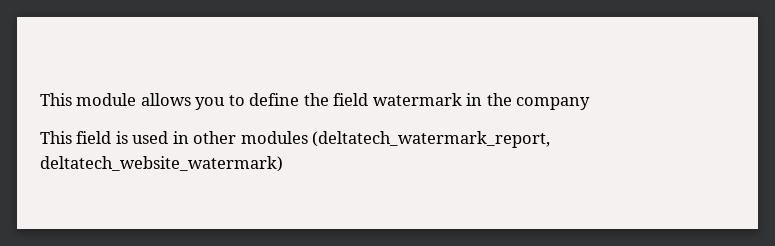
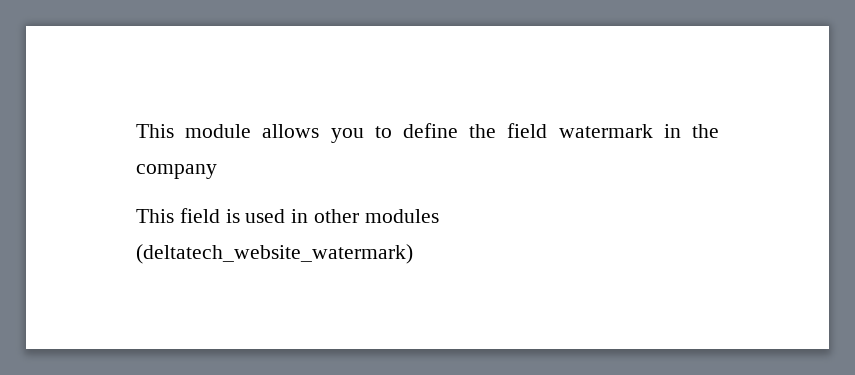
[312,131,551,148] [40,156,283,172] (deltatech_watermark_report, deltatech_website_watermark) -> [136,244,413,264] (deltatech_website_watermark)

